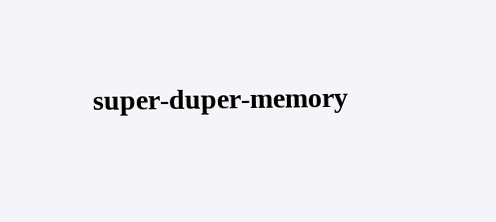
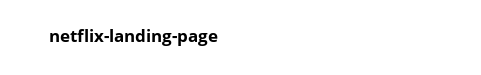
[92,87,349,116] super-duper-memory -> [49,29,218,46] netflix-landing-page

